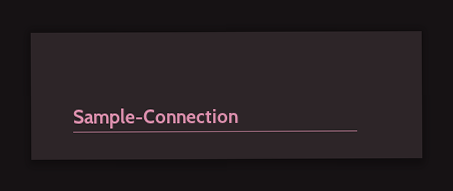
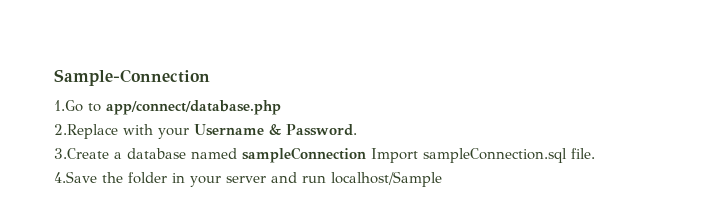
(239, 118) none -> [54,100,281,115] [54,124,357,139] [54,147,595,163] [54,171,442,187] // 1.Go to app/connect/database.php // 2.Replace with your Username & Password. // 3.Create a database named sampleConnection Import sampleConnection.sql file. // 4.Save the folder in your server and run localhost/Sample

